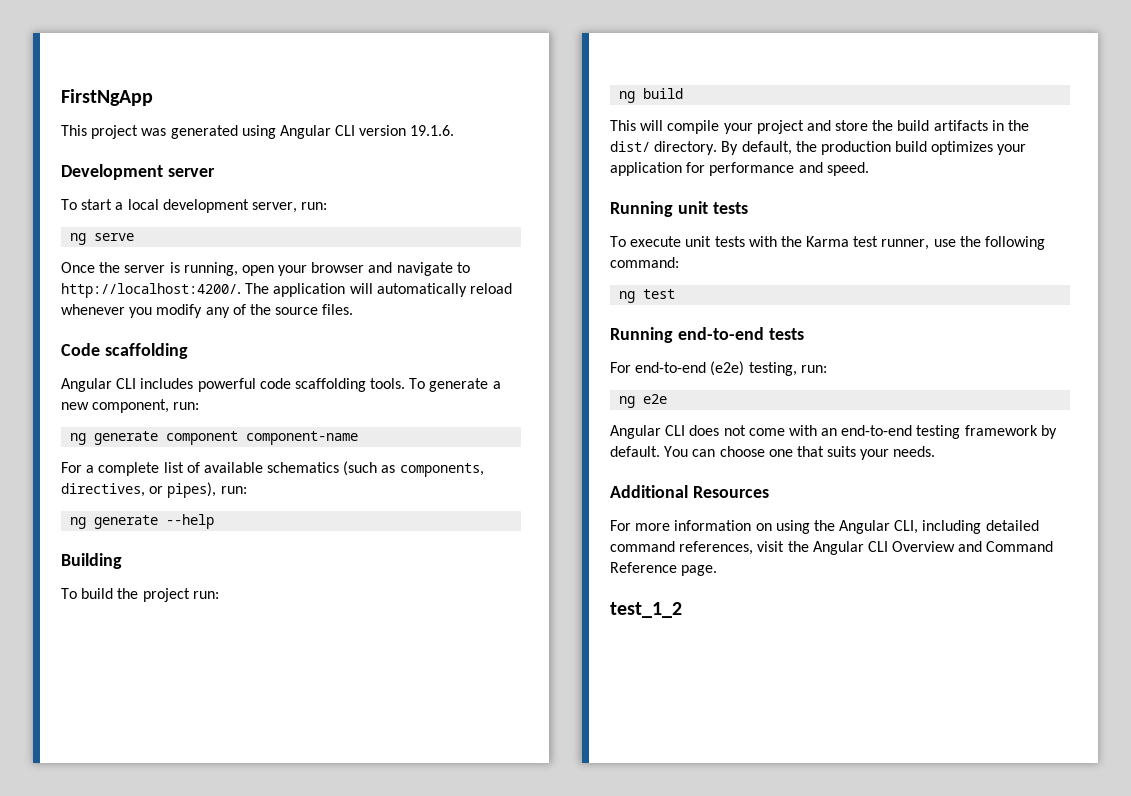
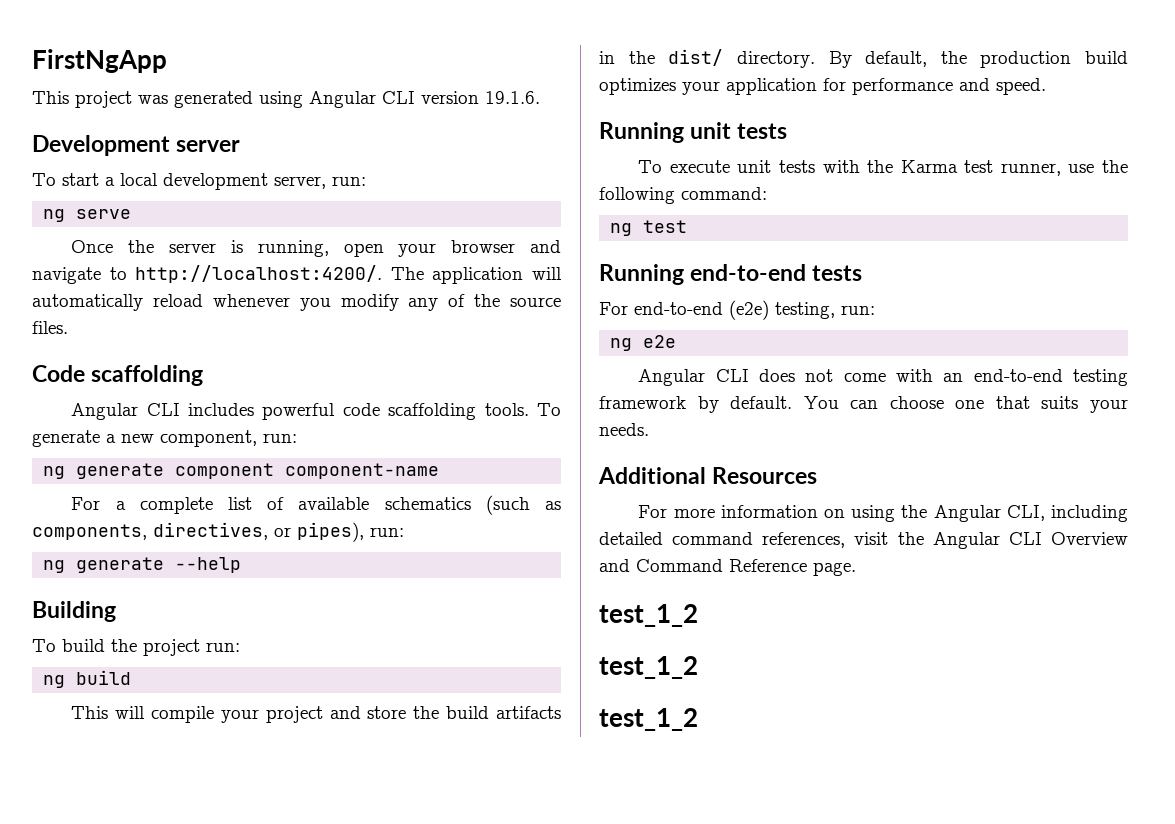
(682, 610) none -> [599,656,698,679] [599,708,698,731] // test_1_2 // test_1_2

